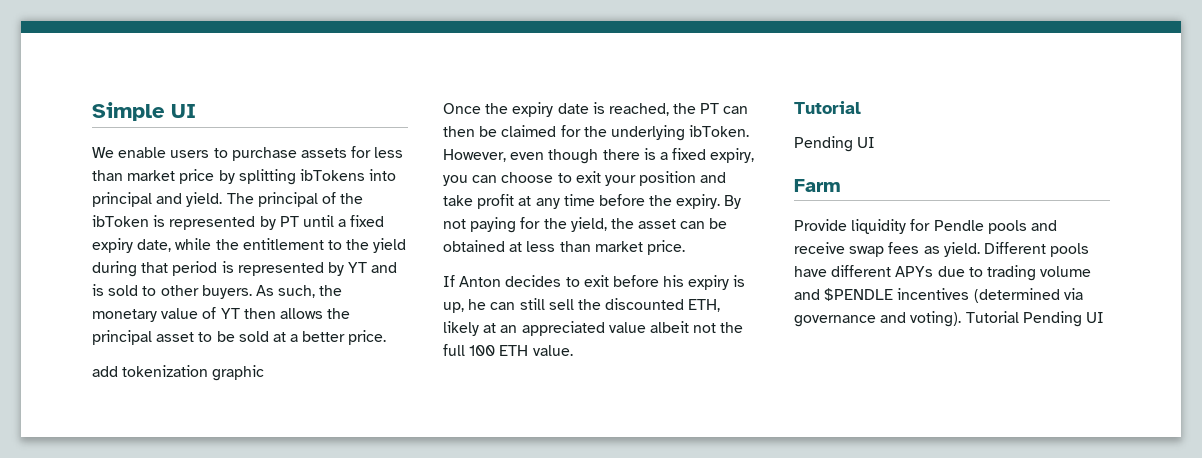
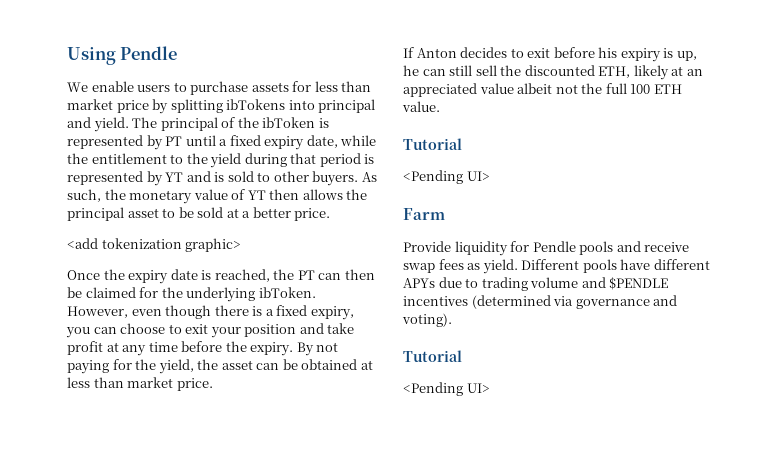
[92,102,196,121] Simple UI -> [67,46,178,65] Using Pendle
[92,365,265,381] add tokenization graphic -> [67,238,242,252] <add tokenization graphic>
[794,136,876,152] Pending UI -> [403,170,490,184] <Pending UI>
[965,311,1104,327] Tutorial Pending UI -> [403,350,462,362] [403,382,490,396] // Tutorial // <Pending UI>

